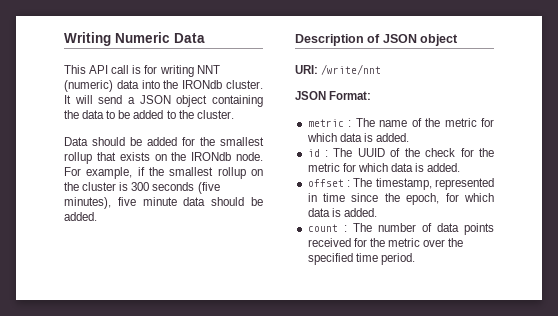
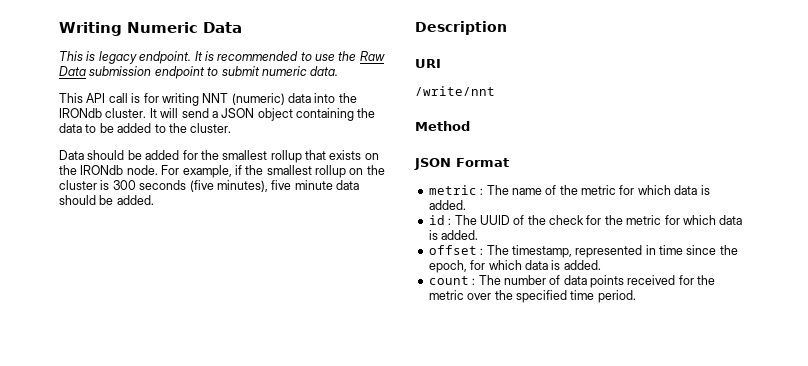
(205, 38) none -> [59,51,385,64] [59,66,339,79] // This is legacy endpoint. It is recommended to use the Raw Data submission endpoint to submit numeric data.
[367,34,459,46] [295,65,318,74] of JSON object // URI: -> [415,59,441,68] // URI //
[295,91,372,100] // JSON Format: -> [415,121,470,131] [414,158,509,170] // Method // JSON Format

